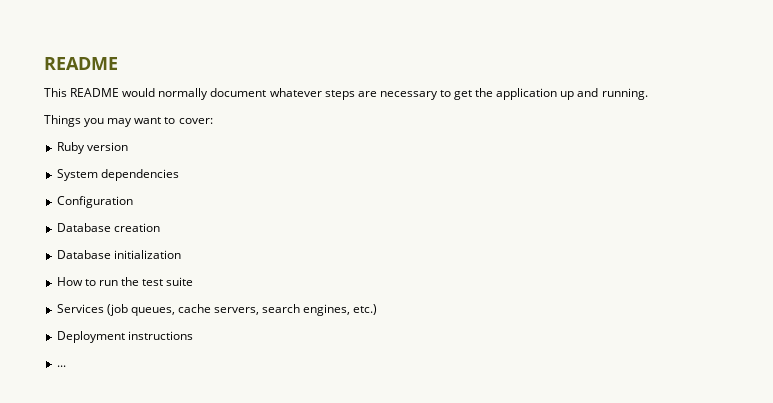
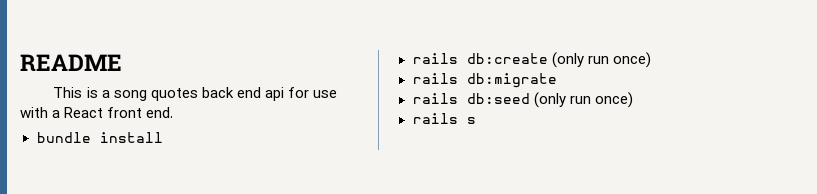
[70,88,648,100] [44,115,213,127] [56,142,128,154] [56,169,179,181] [56,196,133,208] [56,223,160,232] [56,250,181,259] [56,277,194,286] [56,304,378,316] [56,331,193,343] [56,365,66,367] README would normally document whatever steps are necessary to get the application up and running. // Things you may want to cover: // Ruby version // System dependencies // Configuration // Database creation // Database initialization // How to run the test suite // Services (job queues, cache servers, search engines, etc.) // Deployment instructions // ... -> [86,87,337,101] [20,107,174,118] [36,132,163,143] [412,52,651,68] [412,73,557,88] [412,92,633,108] [412,113,476,124] is a song quotes back end api for use with a React front end. // bundle install // rails db:create (only run once) // rails db:migrate // rails db:seed (only run once) // rails s

